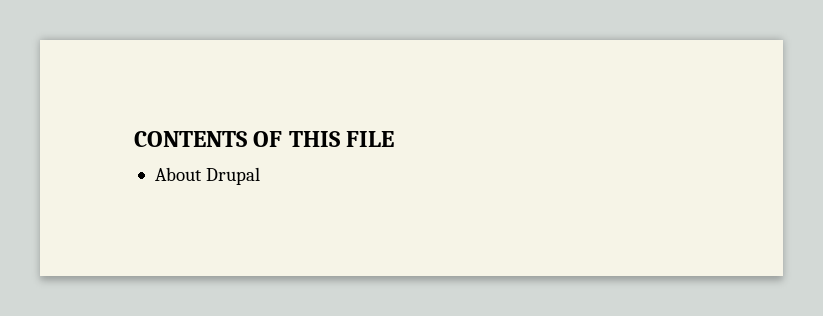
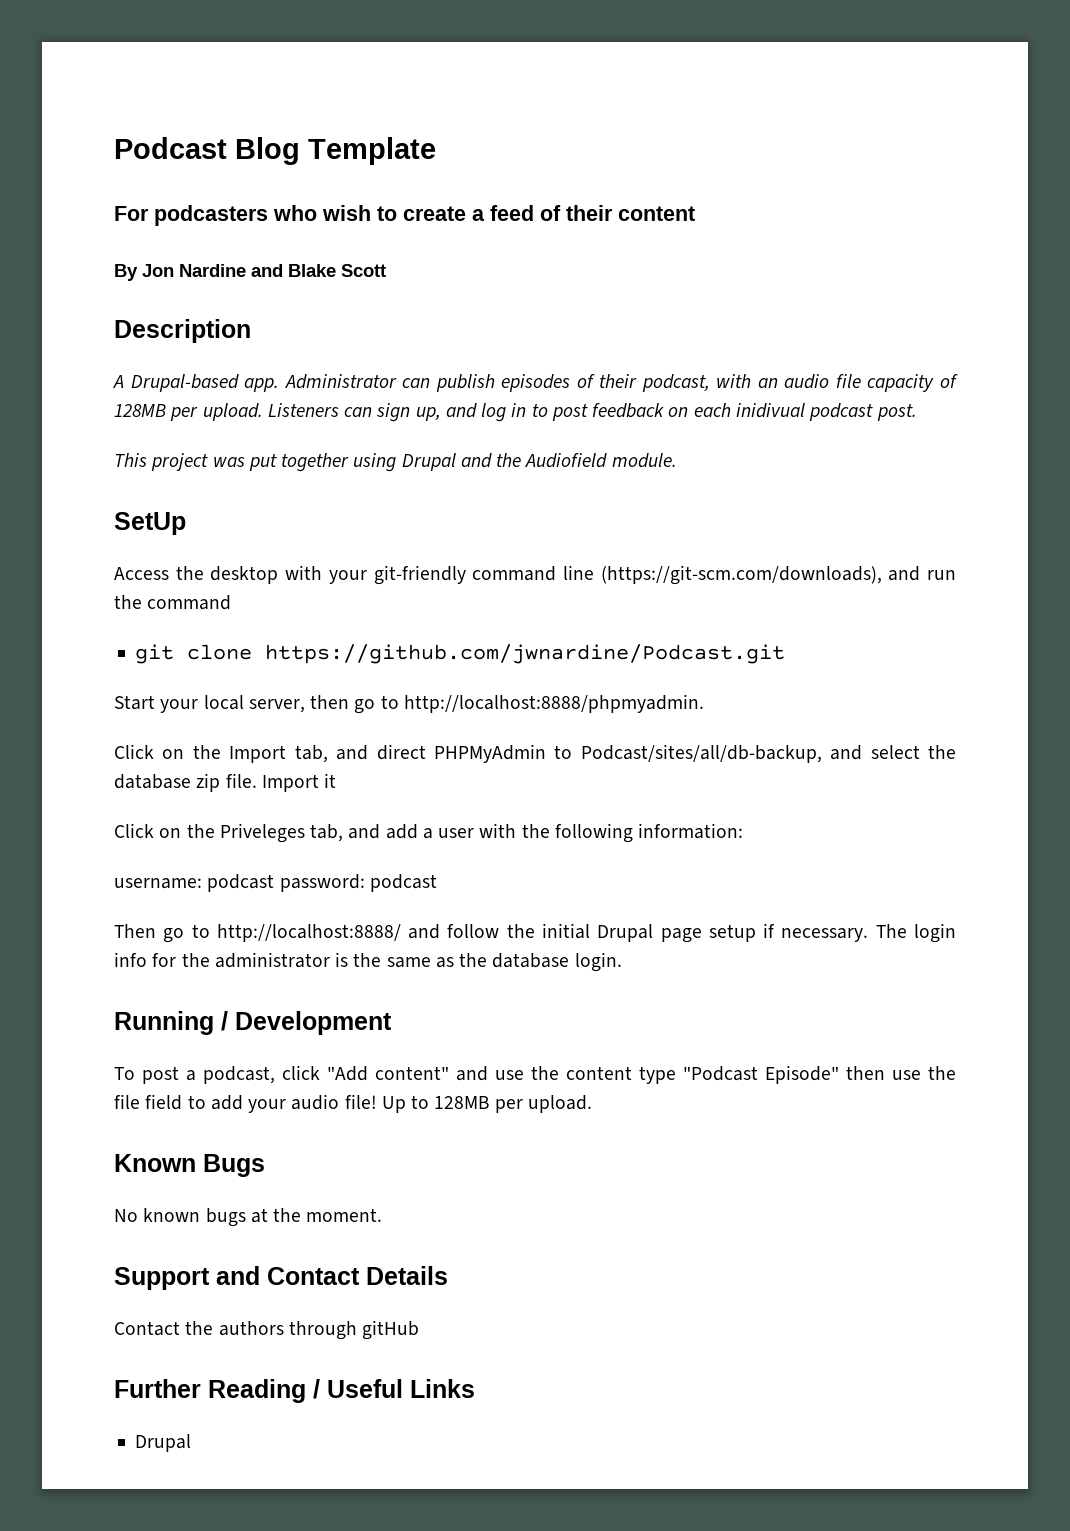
[134,131,395,147] [154,167,202,181] CONTENTS OF THIS FILE // About -> [114,137,436,165] [114,205,695,226] [114,264,386,281] [114,319,251,343] [113,374,958,392] [114,403,917,422] [114,453,677,472] [114,512,186,535] [114,565,956,585] [114,595,232,610] [135,644,786,664] [114,694,704,714] [114,744,956,763] [114,773,337,792] [114,823,744,843] [114,874,437,892] [114,923,957,943] [114,952,622,972] [114,1011,392,1035] [114,1065,956,1084] [114,1094,592,1113] [114,1154,265,1177] [114,1208,383,1227] [114,1266,448,1290] [114,1320,420,1340] [114,1379,475,1403] Podcast Blog Template // For podcasters who wish to create a feed of their content // By Jon Nardine and Blake Scott // Description // A Drupal-based app. Administrator can publish episodes of their podcast, with an audio file capacity of 128MB per upload. Listeners can sign up, and log in to post feedback on each inidivual podcast post. // This project was put together using Drupal and the Audiofield module. // SetUp // Access the desktop with your git-friendly command line (https://git-scm.com/downloads), and run the command // git clone https://github.com/jwnardine/Podcast.git // Start your local server, then go to http://localhost:8888/phpmyadmin. // Click on the Import tab, and direct PHPMyAdmin to Podcast/sites/all/db-backup, and select the database zip file. Import it // Click on the Priveleges tab, and add a user with the following information: // username: podcast password: podcast // Then go to http://localhost:8888/ and follow the initial Drupal page setup if necessary. The login info for the administrator is the same as the database login. // Running / Development // To post a podcast, click "Add content" and use the content type "Podcast Episode" then use the file field to add your audio file! Up to 128MB per upload. // Known Bugs // No known bugs at the moment. // Support and Contact Details // Contact the authors through gitHub // Further Reading / Useful Links //

